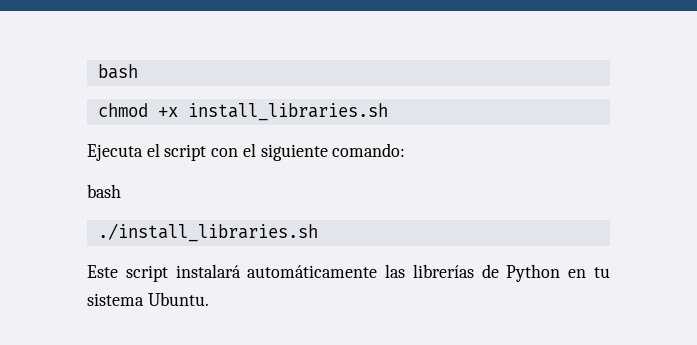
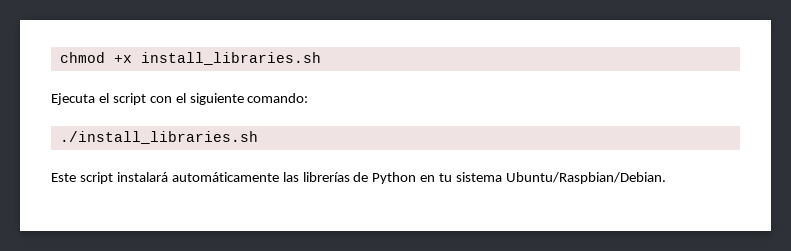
[97,64,138,79] bash // -> (59, 57) none
[87,184,121,198] // bash -> (309, 98) none
[147,292,209,306] Ubuntu. -> [506,172,667,184] Ubuntu/Raspbian/Debian.

